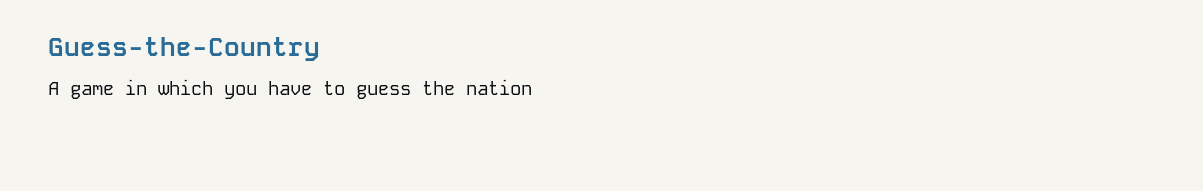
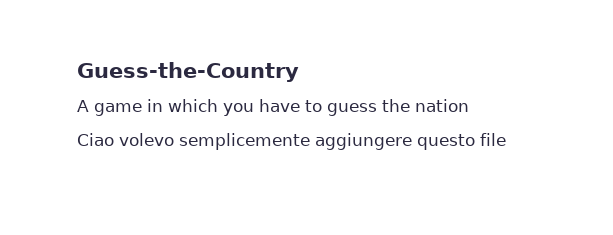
(532, 87) none -> [77,133,506,150] // Ciao volevo semplicemente aggiungere questo file

